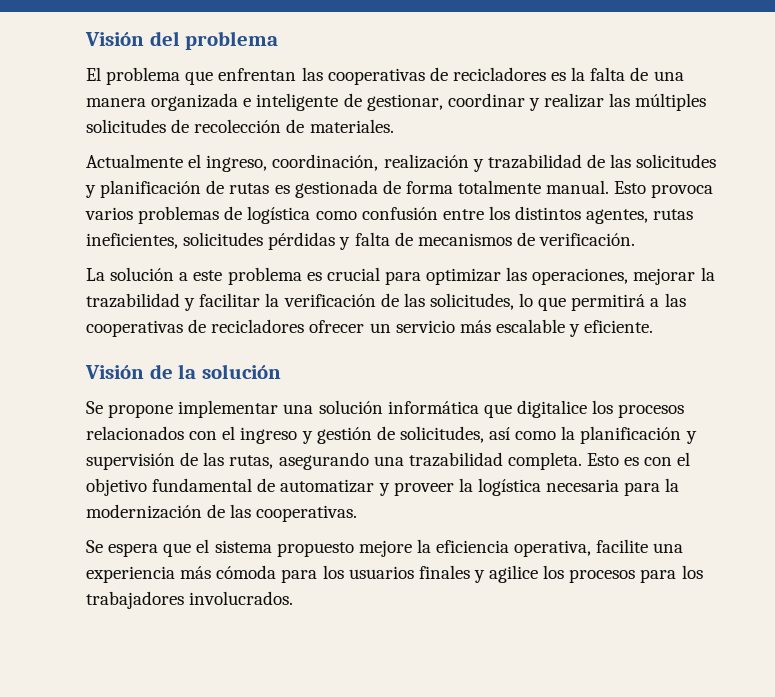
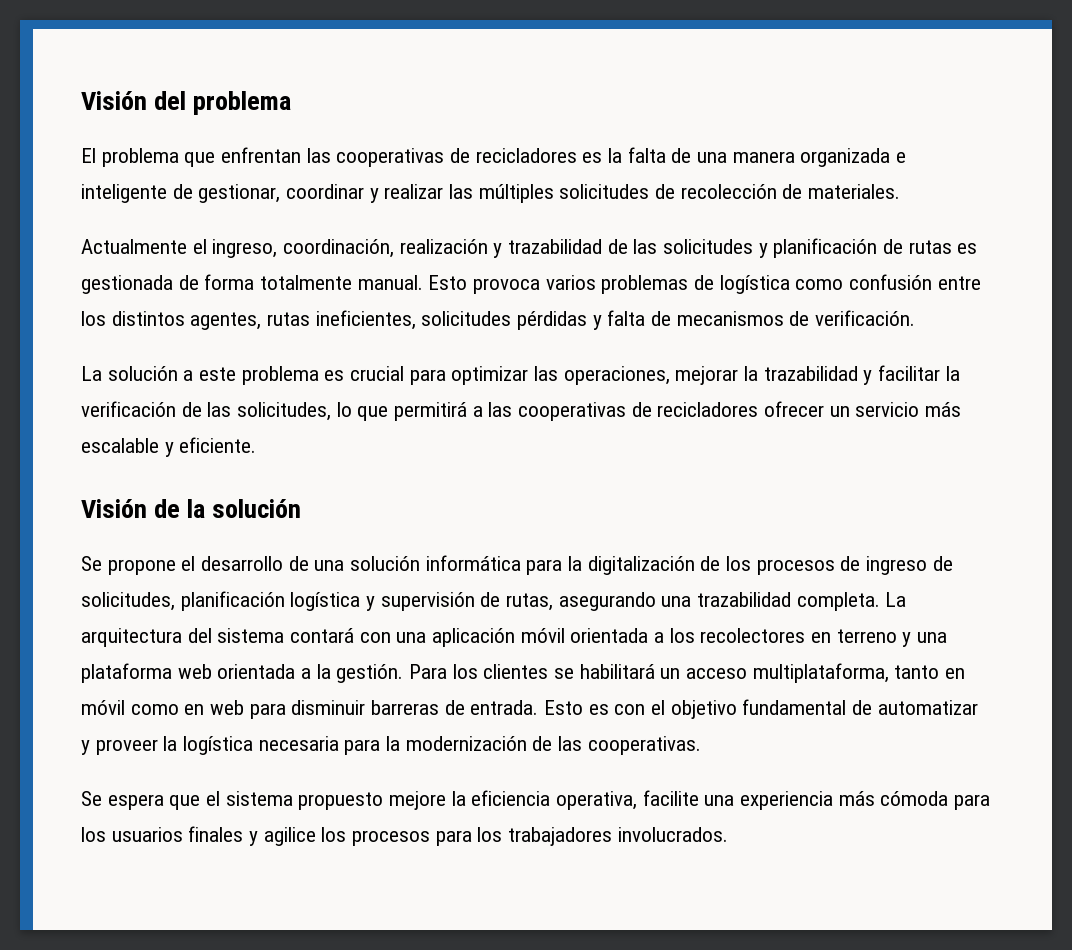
[178,400,685,418] [86,426,682,444] implementar una solución informática que digitalice los procesos relacionados con el ingreso y gestión de solicitudes, así como la planificación -> [181,555,953,575] [81,591,361,611] el desarrollo de una solución informática para la digitalización de los procesos de ingreso de solicitudes, planificación logística
[203,452,225,466] las -> (501, 599) none
(582, 461) none -> [885,592,907,607] [81,628,948,647] [81,663,966,683] [81,700,539,719] La arquitectura del sistema contará con una aplicación móvil orientada a los recolectores en terreno y una plataforma web orientada a la gestión. Para los clientes se habilitará un acceso multiplataforma, tanto en móvil como en web para disminuir barreras de entrada.

